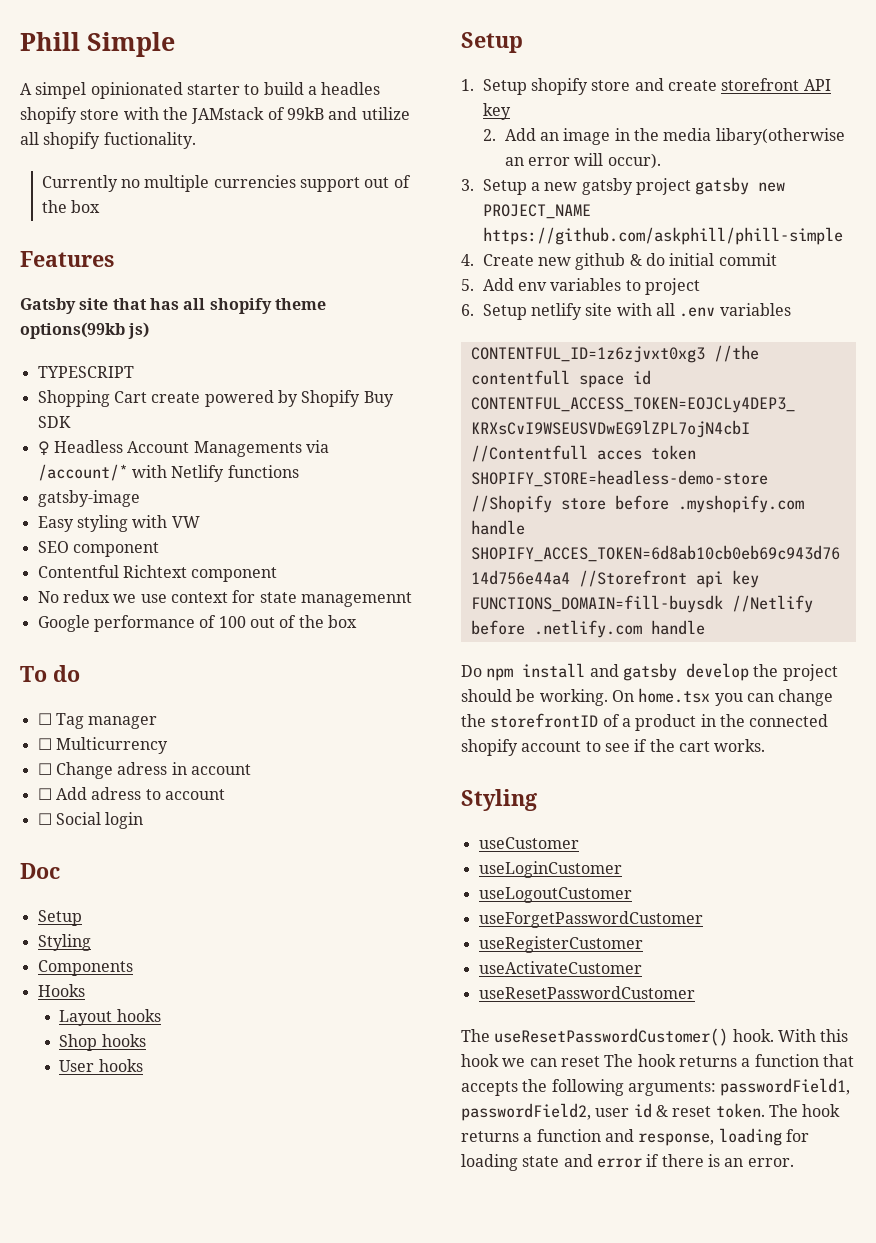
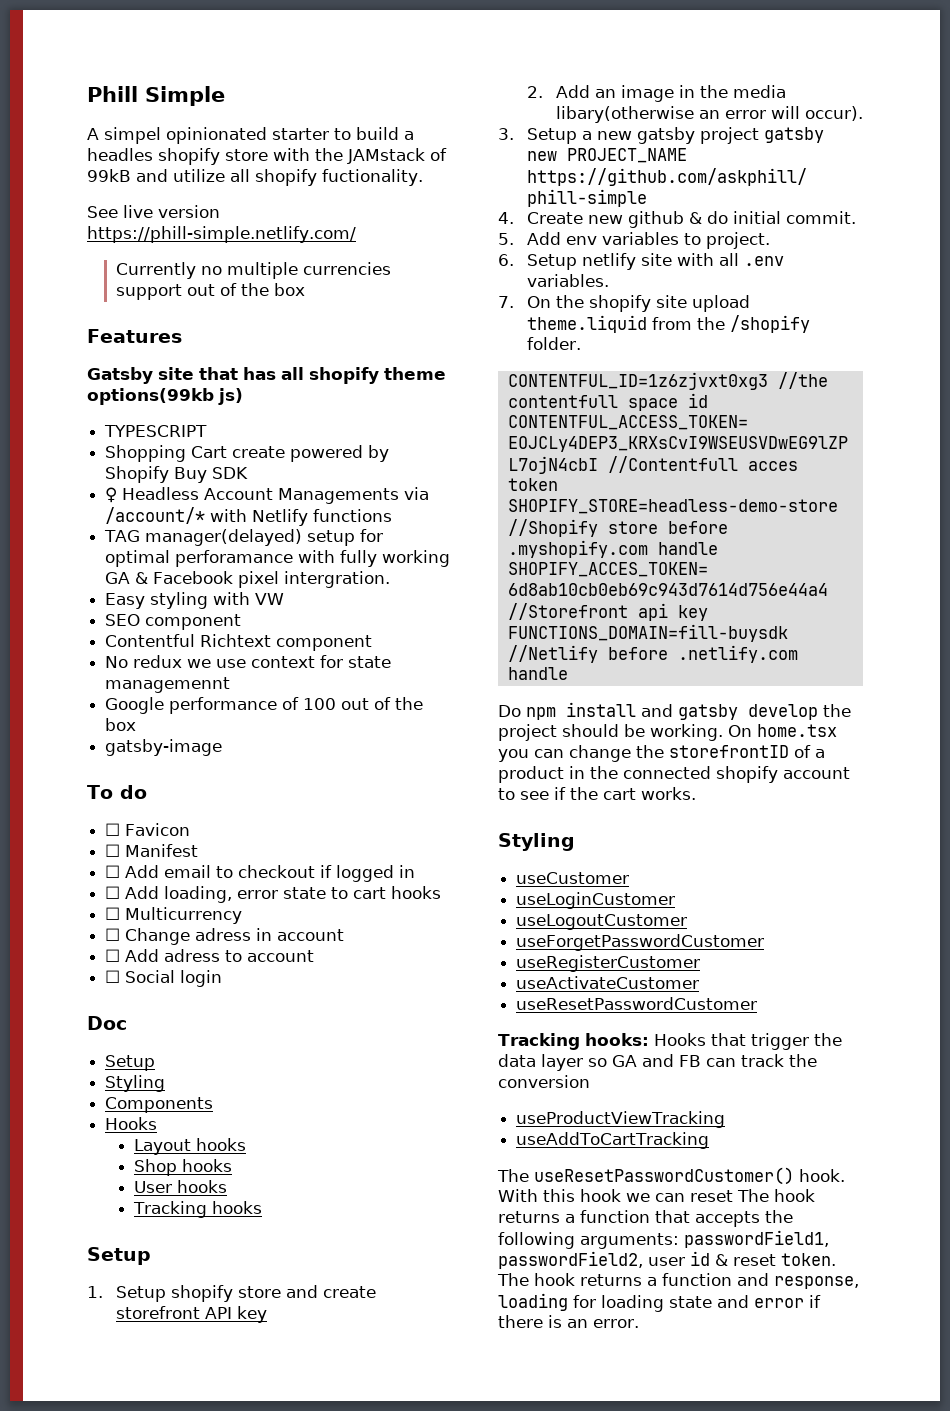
(196, 140) none -> [87,205,220,218] [87,226,356,243] // See live version https://phill-simple.netlify.com/
[37,490,140,507] gatsby-image -> [104,529,384,546] [105,550,451,567] [105,571,391,588] TAG manager(delayed) setup for optimal perforamance with fully working GA & Facebook pixel intergration.
(357, 621) none -> [105,739,223,756] // gatsby-image
[55,713,158,729] Tag manager -> [125,823,191,836] [105,844,199,857] [105,865,416,882] [105,886,442,903] Favicon // ☐ Manifest // ☐ Add email to checkout if logged in // ☐ Add loading, error state to cart hooks
(143, 1065) none -> [133,1201,263,1218] // Tracking hooks
[718,253,777,266] commit -> [785,211,856,224] commit.
[645,278,701,295] project -> [705,232,770,249] project.
[719,303,791,316] variables -> [526,274,609,287] [498,295,750,312] [526,315,810,333] [526,337,581,350] variables. // 7. On the shopify site upload theme.liquid from the /shopify folder.
(695, 992) none -> [498,1033,842,1050] [498,1054,817,1071] [498,1075,590,1088] [516,1111,726,1128] [516,1132,710,1149] // Tracking hooks: Hooks that trigger the data layer so GA and FB can track the conversion // useProductViewTracking // useAddToCartTracking

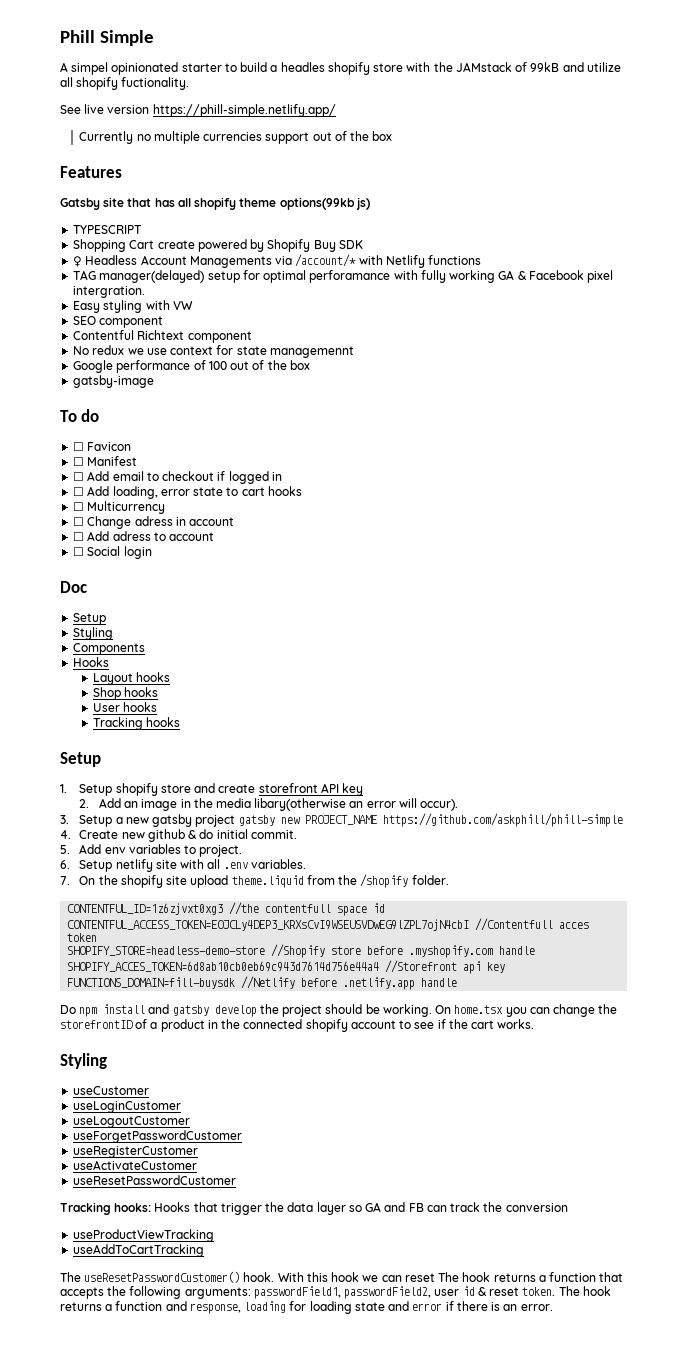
[87,226,356,243] https://phill-simple.netlify.com/ -> [152,104,336,117] https://phill-simple.netlify.app/
[677,645,798,663] .netlify.com -> [343,977,416,990] .netlify.app

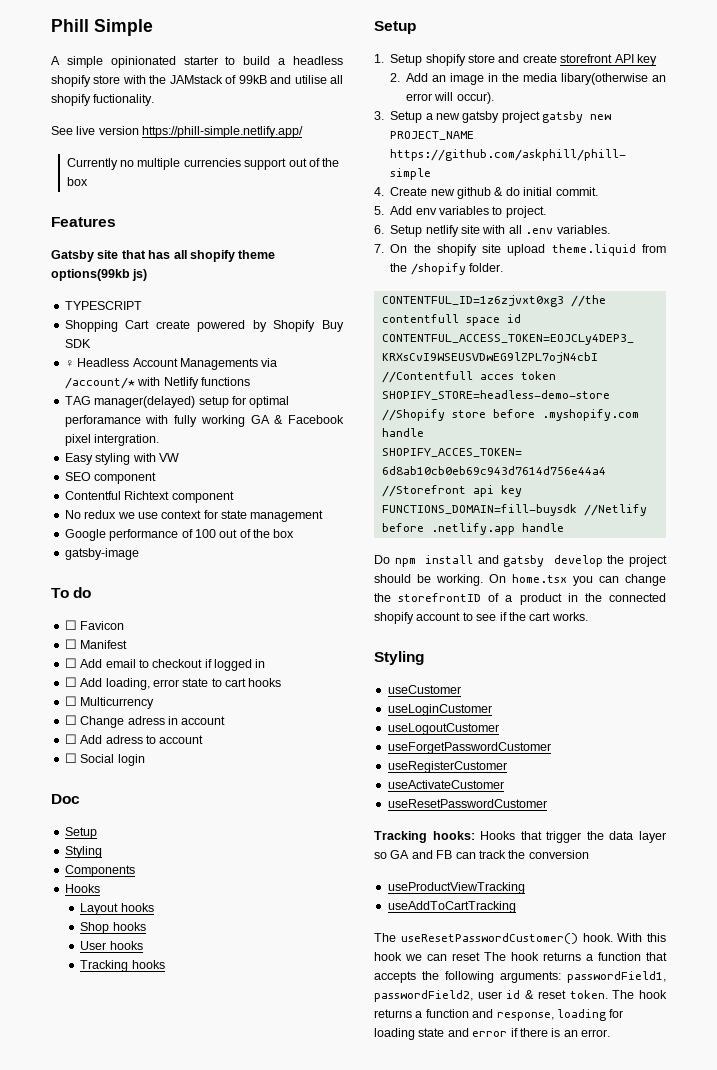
[71,62,109,75] simpel -> [66,56,103,68] simple
[280,62,325,72] headles -> [293,56,343,65] headless
[586,62,621,72] utilize -> [294,75,327,84] utilise
[269,346,354,358] managemennt -> [250,510,324,522] management

